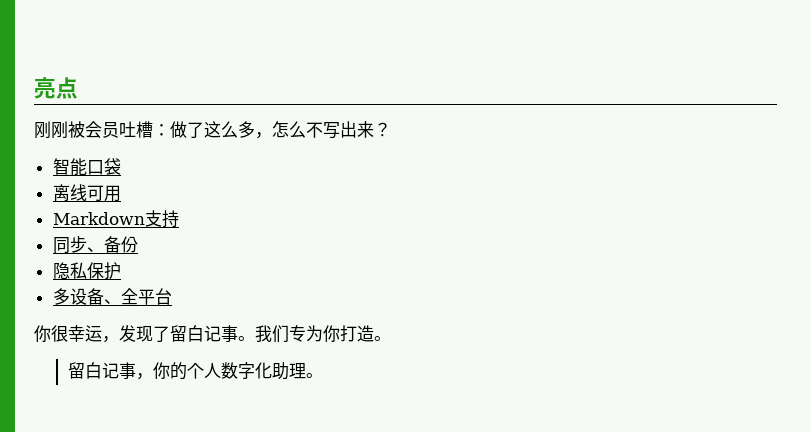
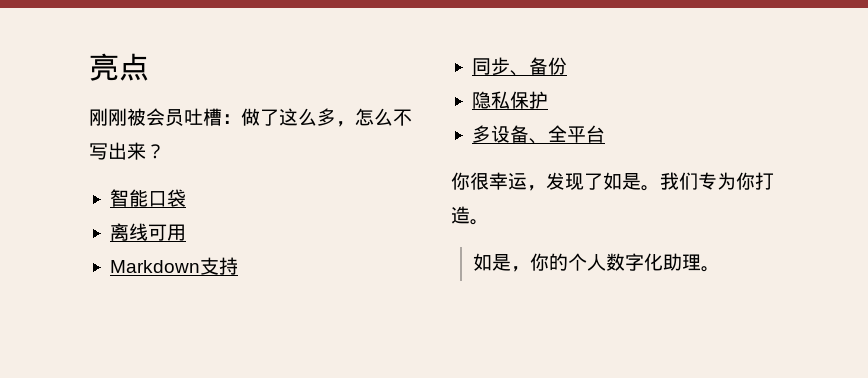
[170,325,238,342] 留白记事 -> [603,172,641,190] 如是
[67,362,136,379] 留白记事 -> [472,253,511,271] 如是

